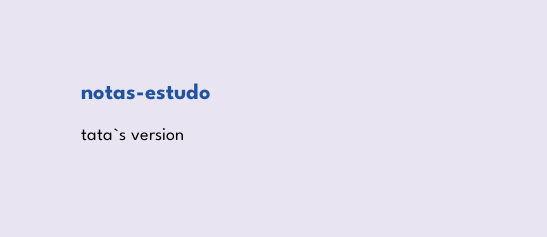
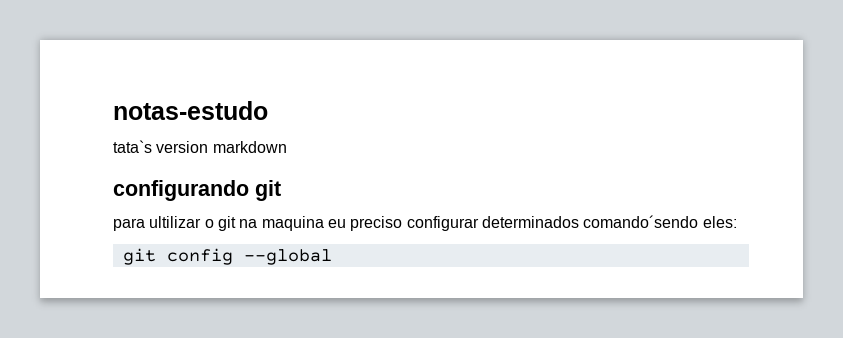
(184, 134) none -> [212,141,287,153] [113,180,281,201] [113,215,737,231] [122,248,332,265] markdown // configurando git // para ultilizar o git na maquina eu preciso configurar determinados comando´sendo eles: // git config --global

